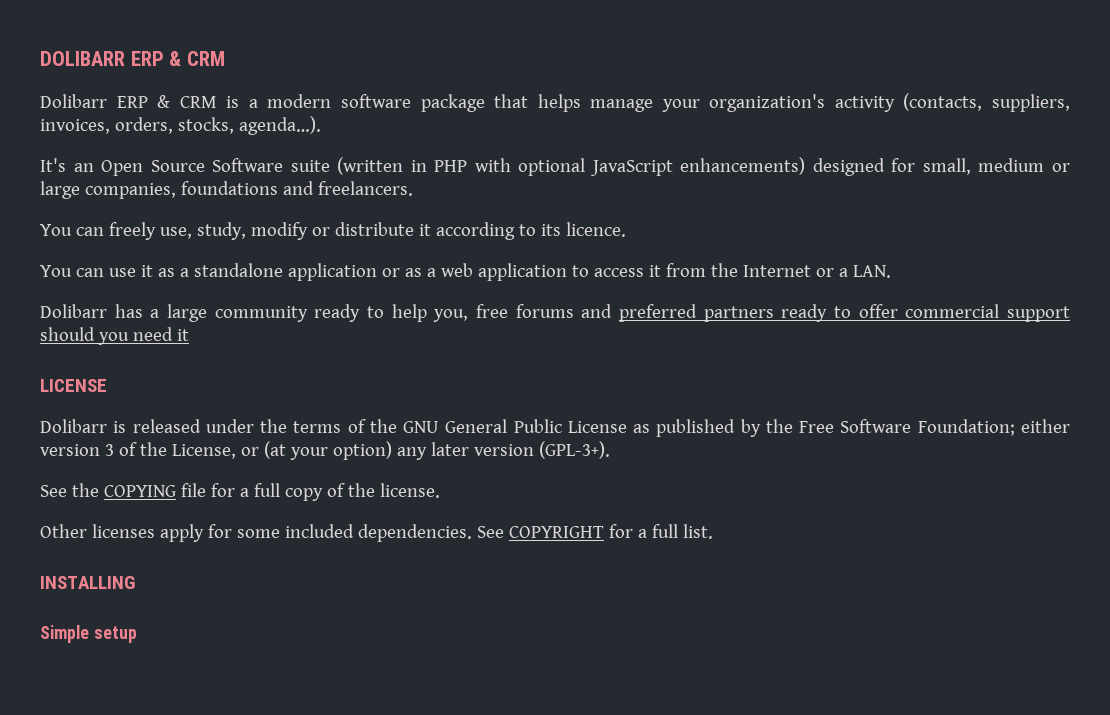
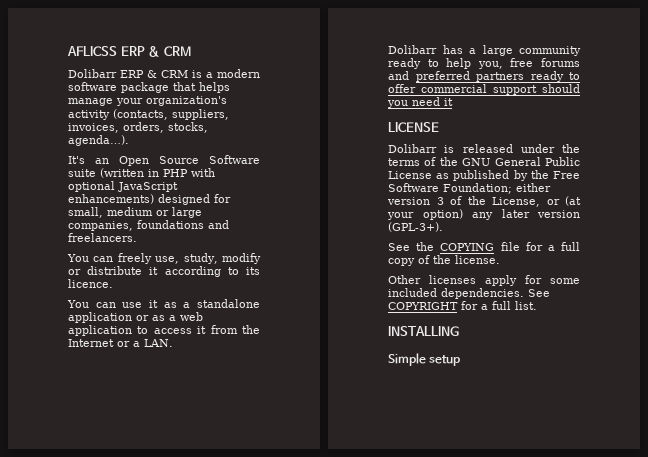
[40,51,125,66] DOLIBARR -> [67,46,117,56] AFLICSS

